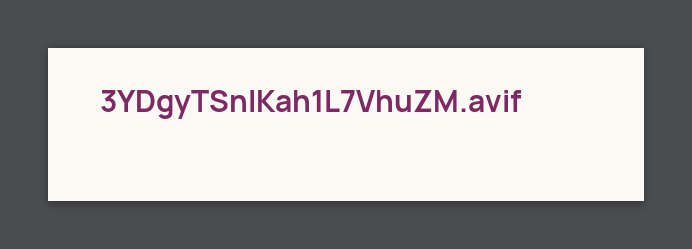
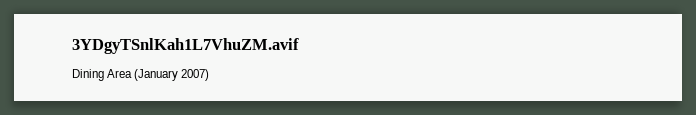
(522, 104) none -> [72,69,210,81] // Dining Area (January 2007)

